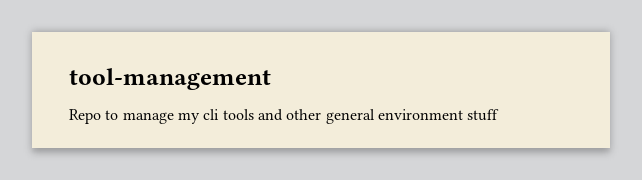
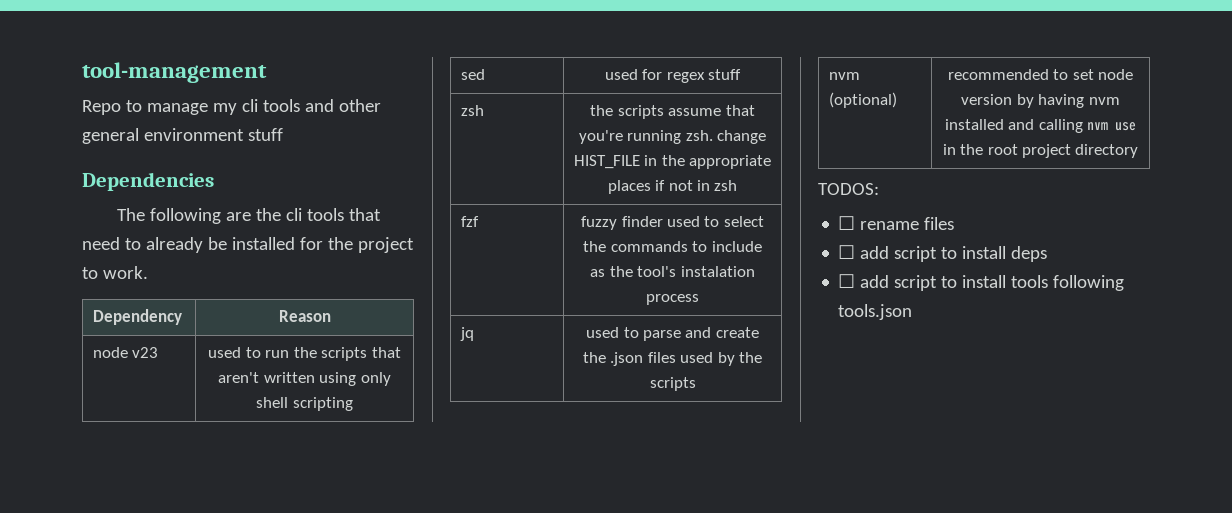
(500, 115) none -> [82,172,214,191] [116,208,381,224] [82,237,414,253] [82,266,148,279] [92,309,182,325] [278,310,331,322] [92,347,159,358] [208,347,401,361] [218,372,391,386] [256,397,353,411] [460,69,485,80] [604,69,742,83] [460,105,484,116] [590,105,755,119] [578,130,767,144] [573,155,772,169] [607,180,738,194] [460,216,479,227] [581,216,764,230] [583,241,762,252] [590,266,755,277] [646,294,699,305] [459,327,474,341] [586,327,759,341] [582,352,763,366] [649,377,696,391] [828,72,860,80] [828,92,897,108] [947,69,1134,80] [961,94,1120,108] [944,119,1137,133] [942,144,1139,158] [818,183,879,195] [838,216,955,230] [838,245,1048,262] [838,274,1125,291] [838,304,913,320] // Dependencies // The following are the cli tools that need to already be installed for the project to work. // Dependency | Reason // node v23 | used to run the scripts that aren't written using only shell scripting // sed | used for regex stuff // zsh | the scripts assume that you're running zsh. change HIST_FILE in the appropriate places if not in zsh // fzf | fuzzy finder used to select the commands to include as the tool's instalation process // jq | used to parse and create the .json files used by the scripts // nvm (optional) | recommended to set node version by having nvm installed and calling nvm use in the root project directory // TODOS: // ☐ rename files // ☐ add script to install deps // ☐ add script to install tools following tools.json

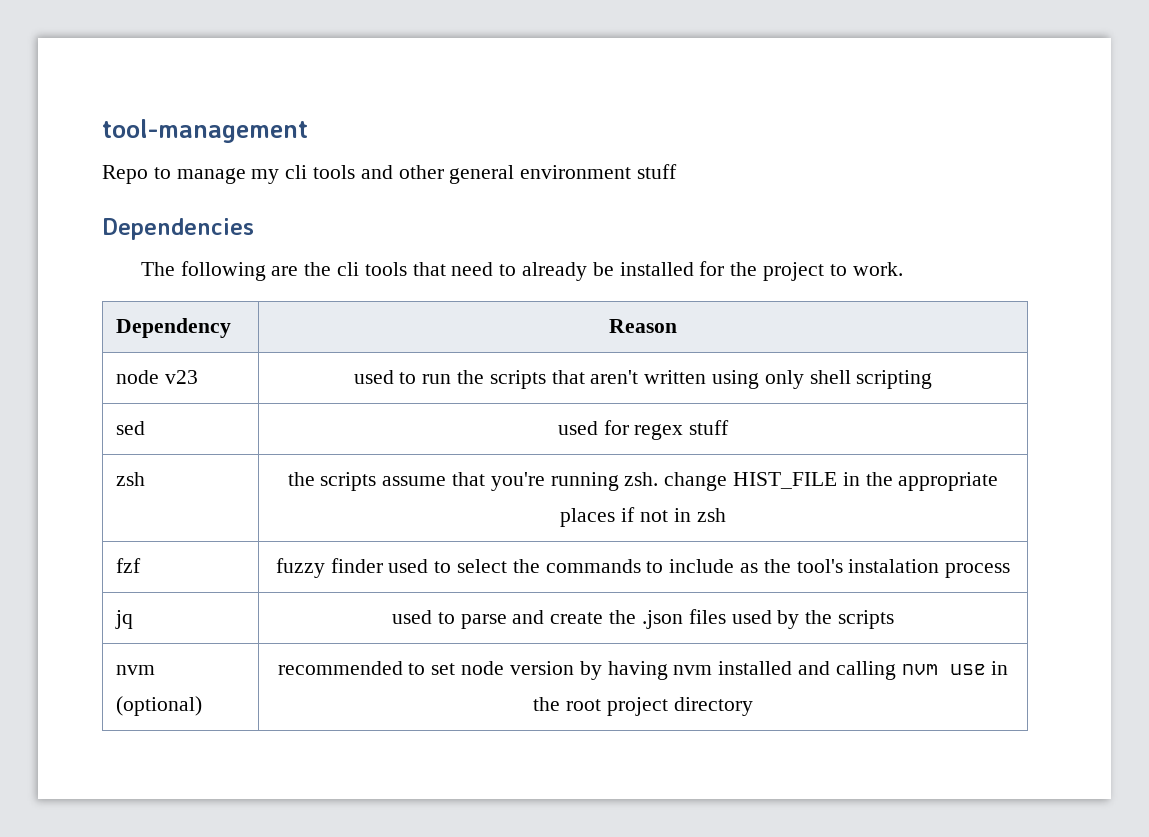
[818,183,879,195] [838,216,955,230] [838,245,1048,262] [838,274,1125,291] [838,304,913,320] // TODOS: // ☐ rename files // ☐ add script to install deps // ☐ add script to install tools following tools.json -> (753, 706) none

